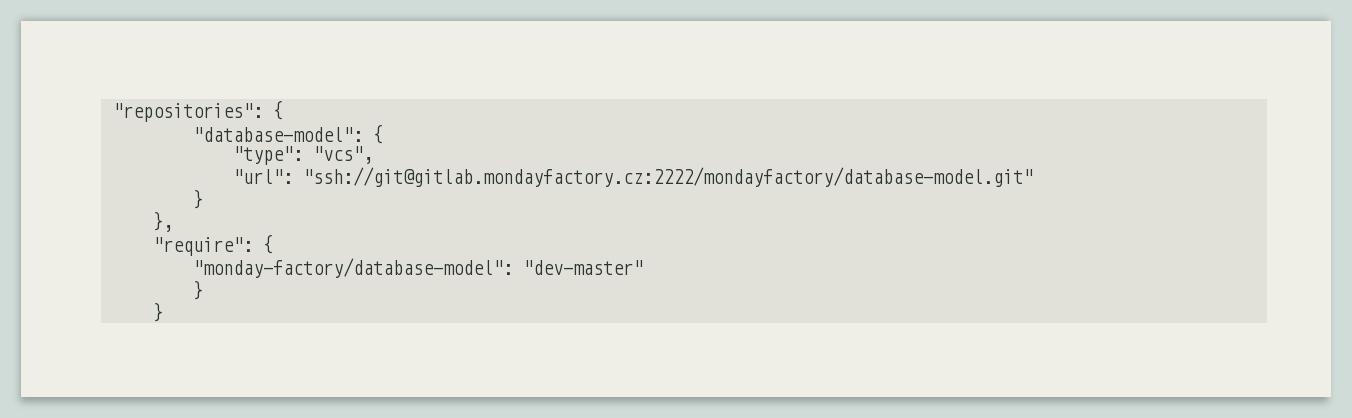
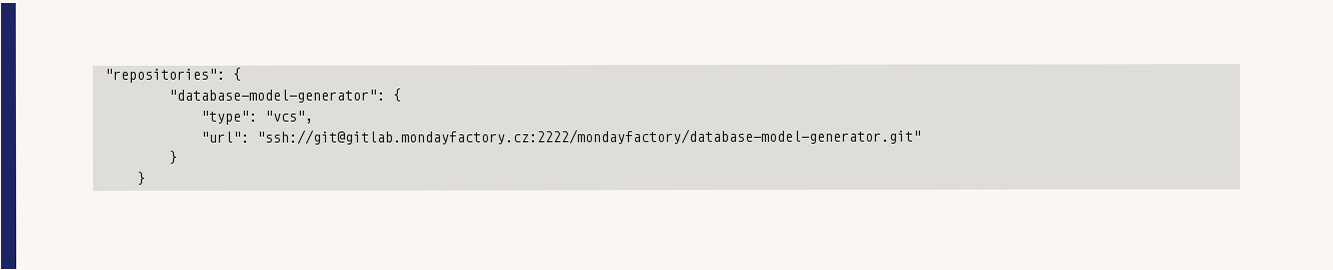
[193,127,364,142] "database-model": -> [167,89,385,103] "database-model-generator":
[303,167,1034,187] [193,189,204,209] [153,211,174,232] [153,234,274,256] [193,258,644,278] "ssh://git@gitlab.mondayfactory.cz:2222/mondayfactory/database-model.git" // } // }, // "require": { // "monday-factory/database-model": "dev-master" -> [255,128,922,145] "ssh://git@gitlab.mondayfactory.cz:2222/mondayfactory/database-model-generator.git"

